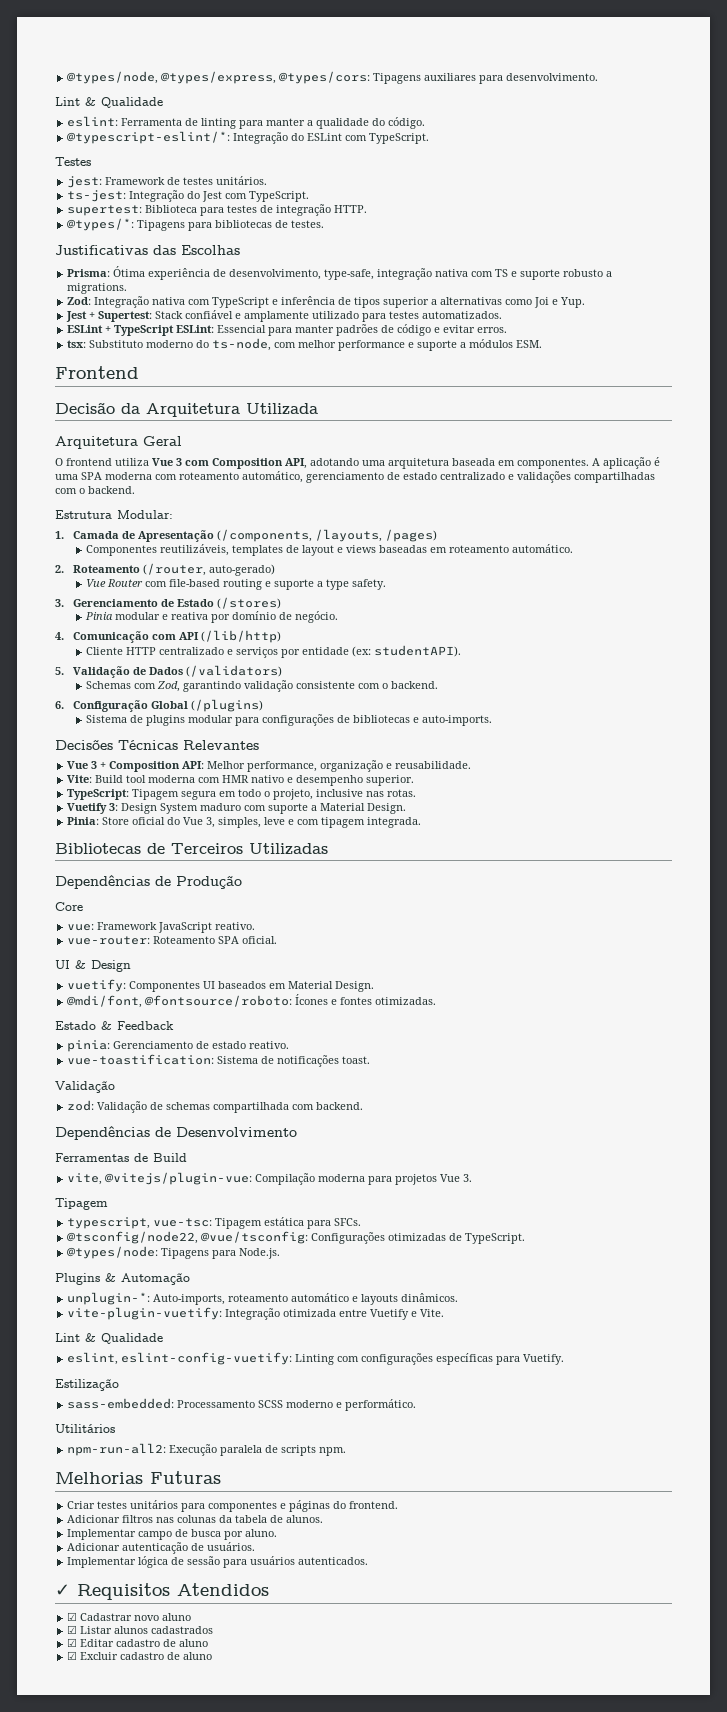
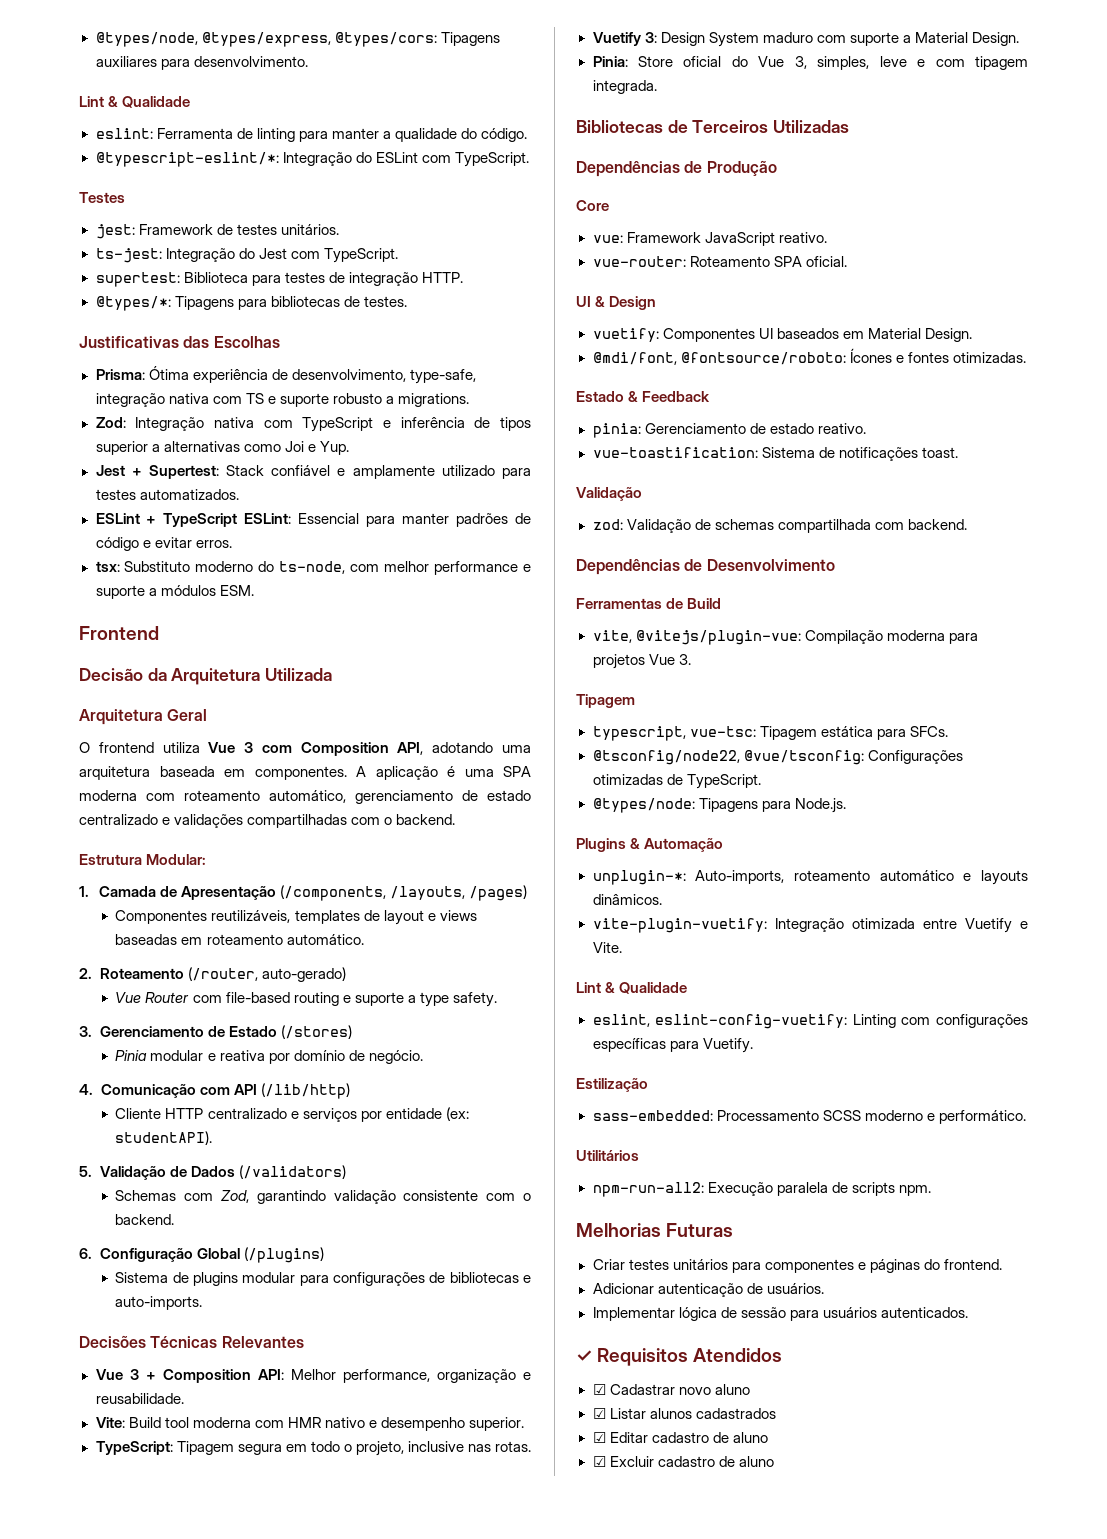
[67,1515,324,1523] [67,1529,278,1540] // Adicionar filtros nas colunas da tabela de alunos. // Implementar campo de busca por aluno. -> (1002, 1264) none

